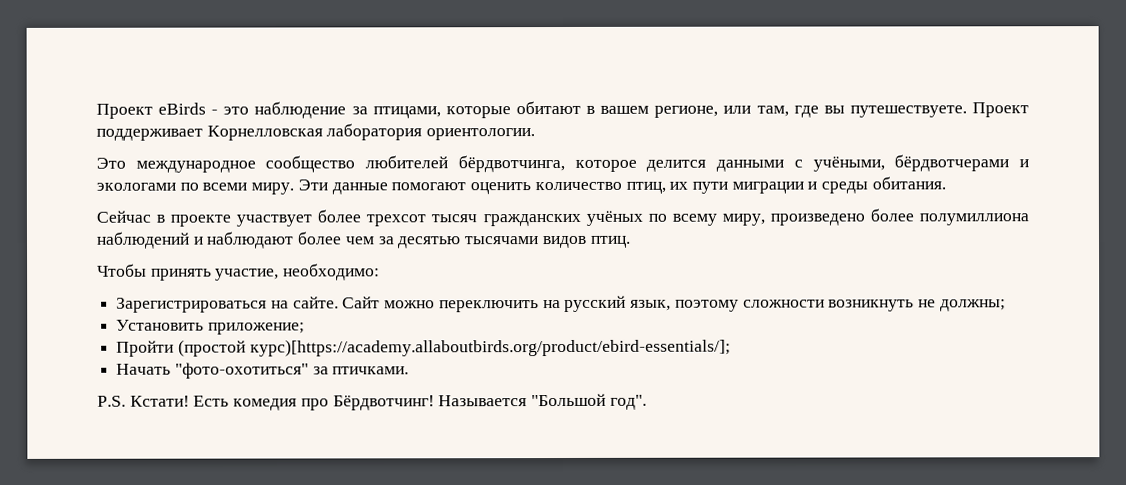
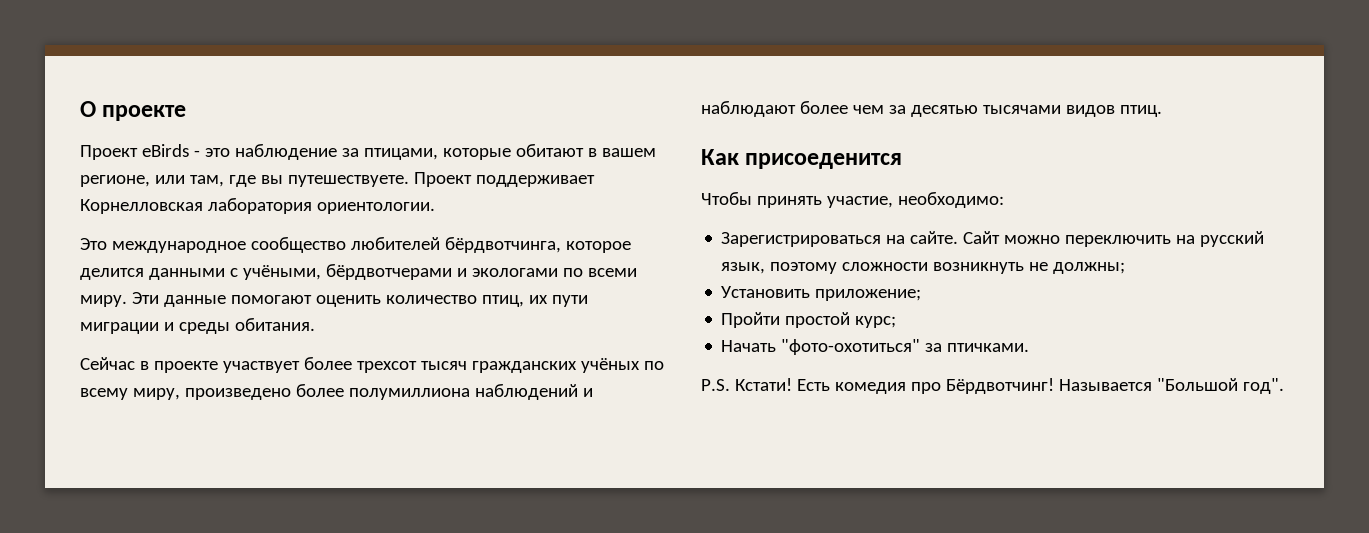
(96, 111) none -> [80,101,187,121] О проекте //
(631, 241) none -> [701,149,903,169] // Как присоеденится
[177,338,731,357] (простой курс)[https://academy.allaboutbirds.org/product/ebird-essentials/]; -> [785,312,897,328] простой курс;

